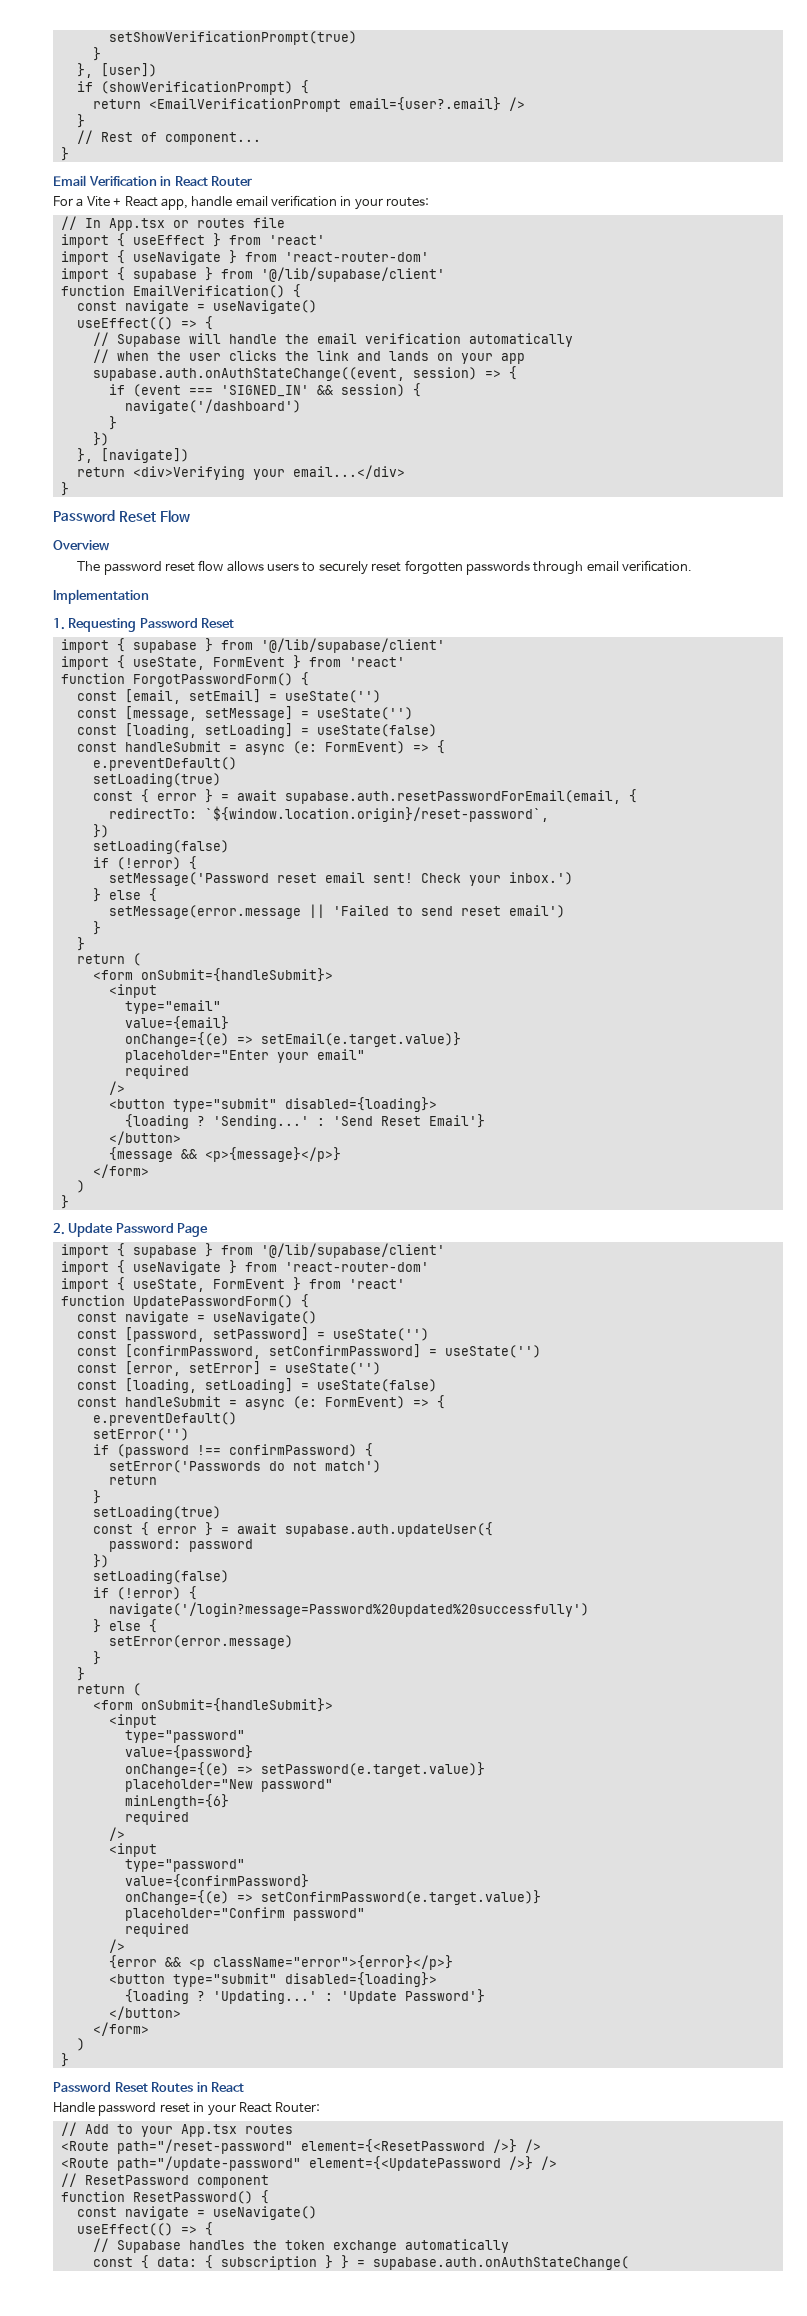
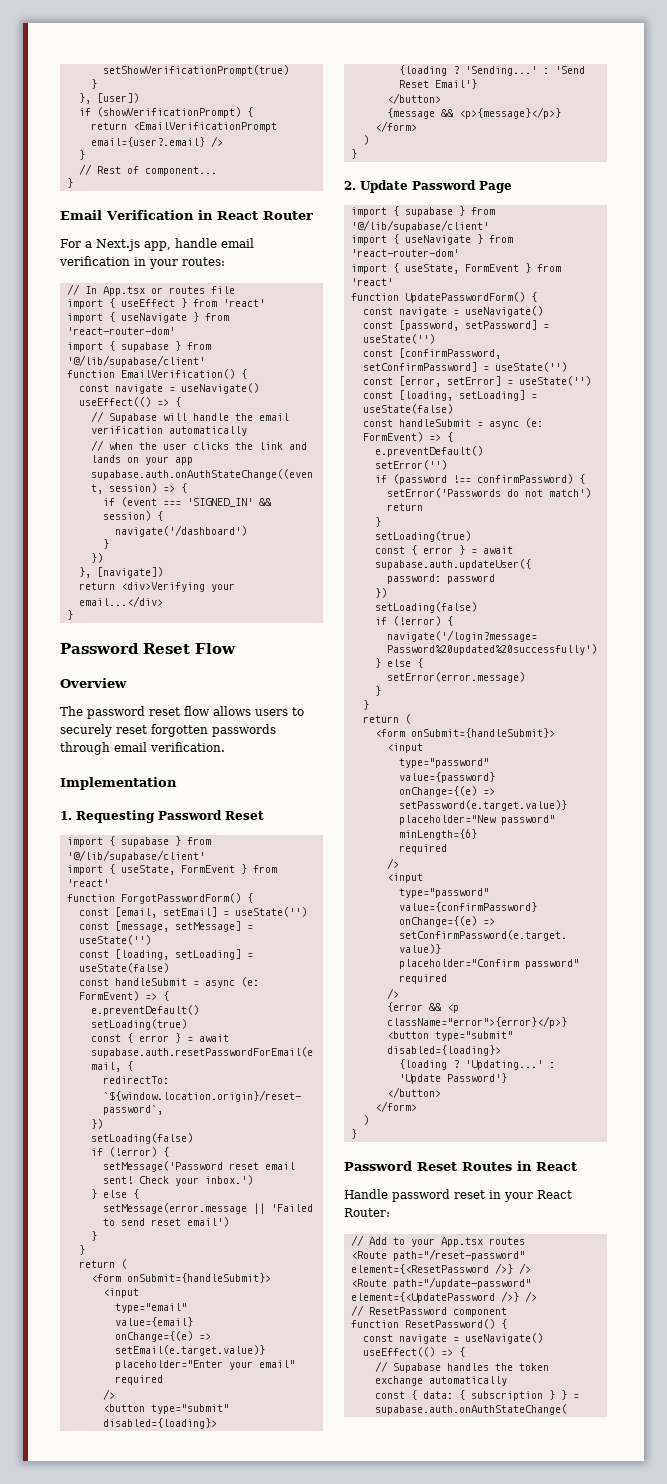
[86,196,158,207] Vite + React -> [96,239,140,251] Next.js

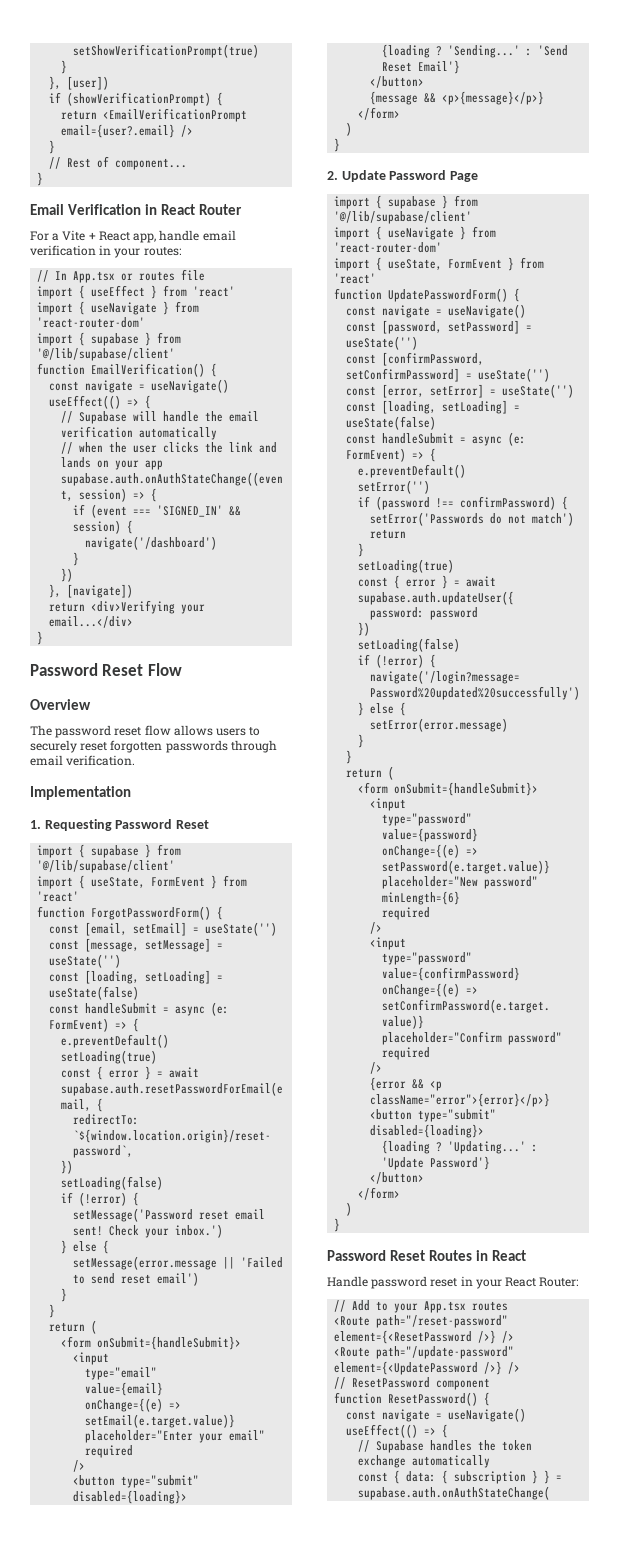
[96,239,140,251] Next.js -> [62,230,130,241] Vite + React

